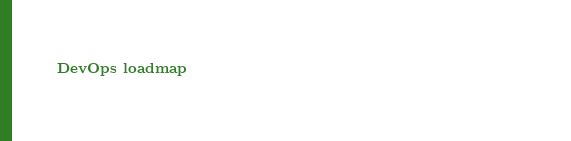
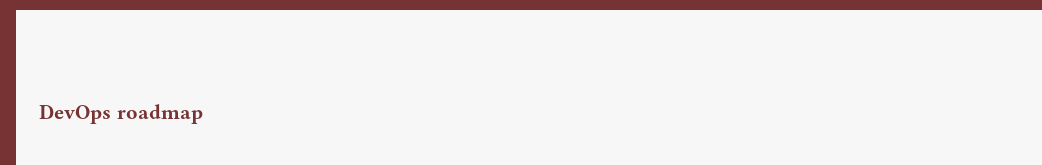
[123,63,187,76] loadmap -> [116,104,203,124] roadmap

